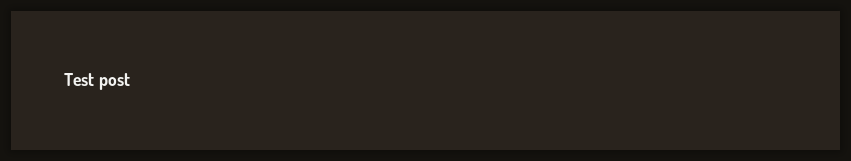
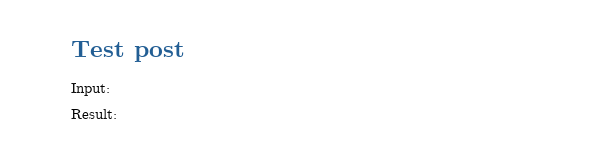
(130, 81) none -> [71,83,110,96] [71,109,117,119] // Input: // Result:

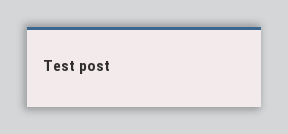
[71,83,110,96] [71,109,117,119] // Input: // Result: -> (111, 67) none

